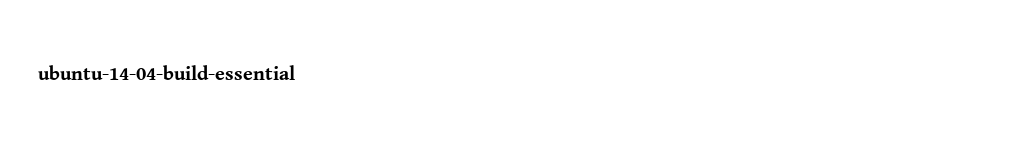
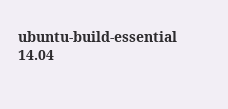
[38,65,295,80] ubuntu-14-04-build-essential -> [18,31,177,42] [18,50,54,60] ubuntu-build-essential 14.04

